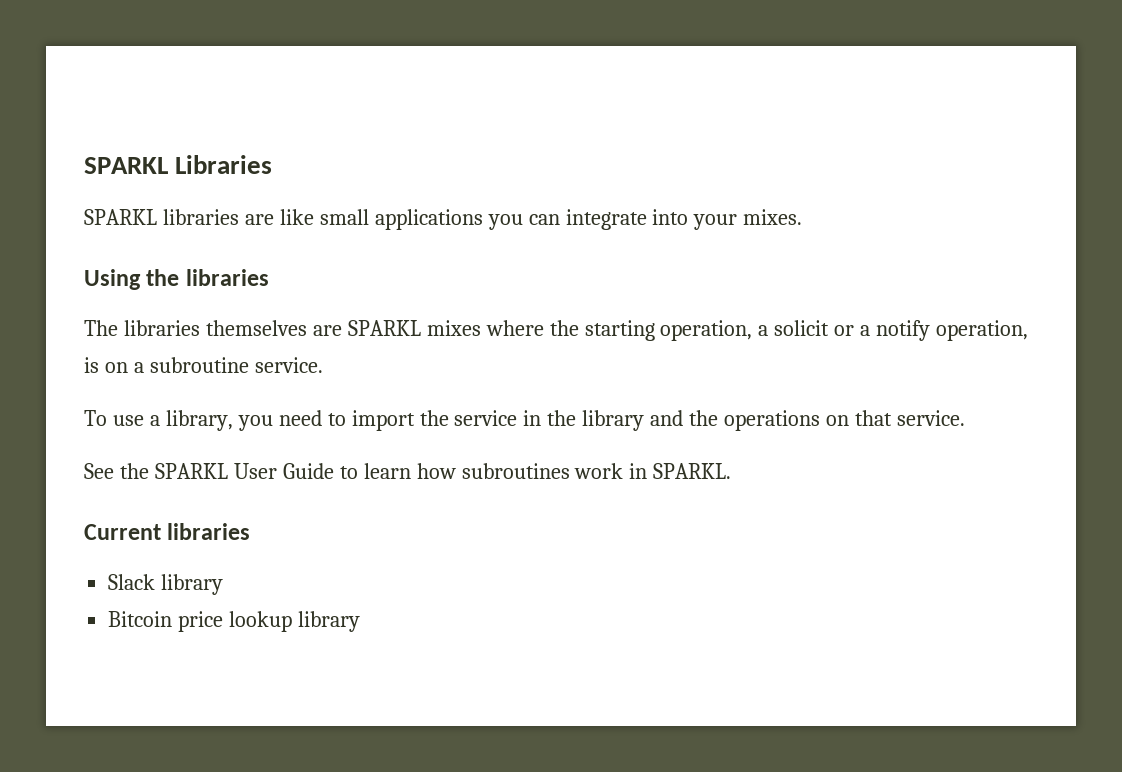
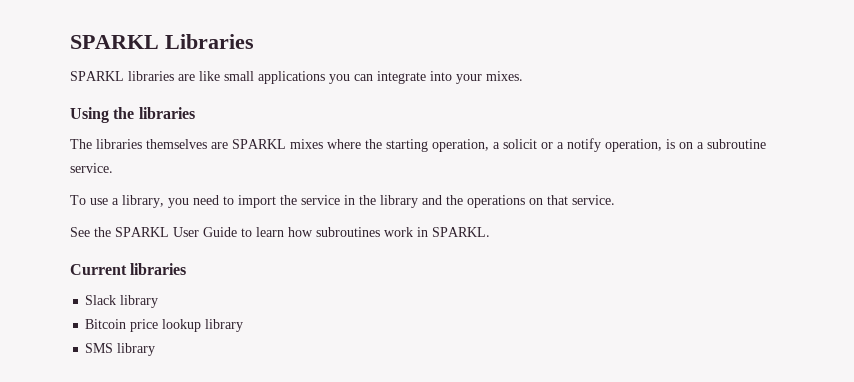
(361, 621) none -> [85,343,156,356] // SMS library

